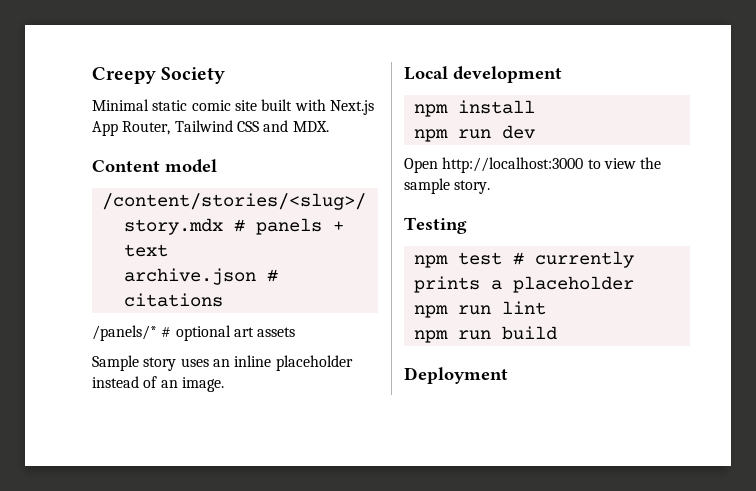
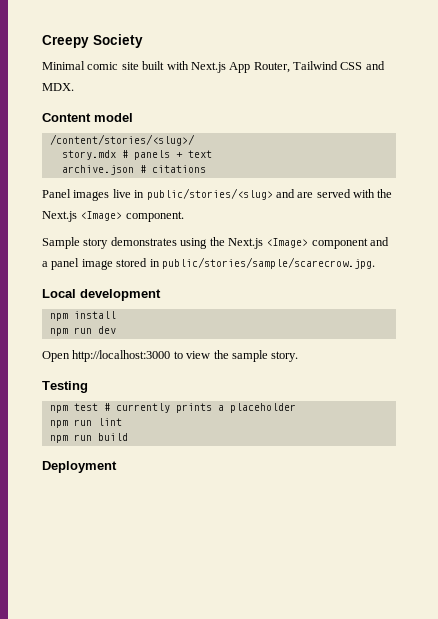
[152,100,188,111] static -> (85, 65) none
[92,325,296,341] [92,355,353,371] [92,376,224,392] /panels/* # optional art assets // Sample story uses an inline placeholder instead of an image. -> [42,188,393,201] [42,211,184,222] [42,237,389,249] [42,257,375,270] Panel images live in public/stories/<slug> and are served with the Next.js <Image> component. // Sample story demonstrates using the Next.js <Image> component and a panel image stored in public/stories/sample/scarecrow.jpg.

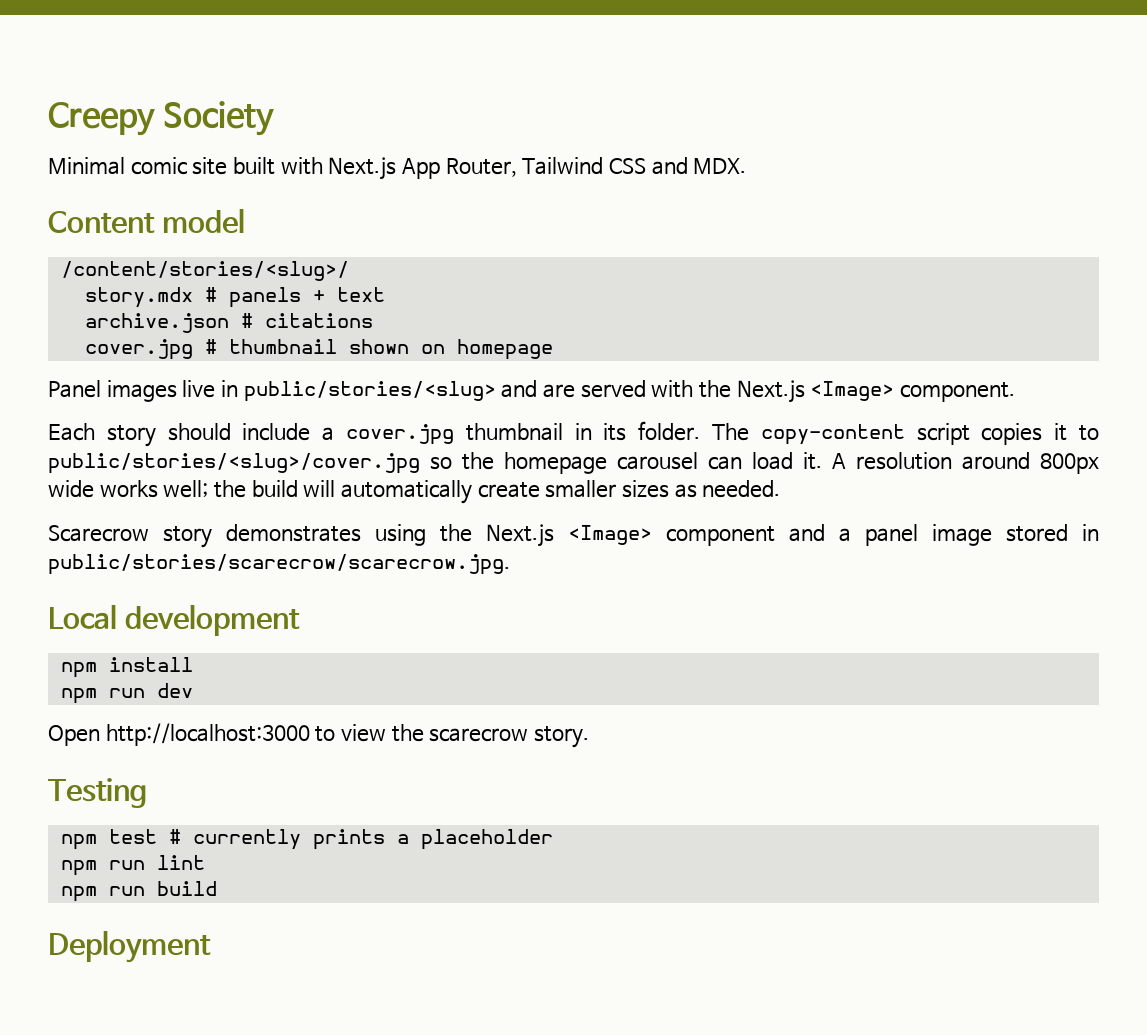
(206, 169) none -> [84,339,553,360] // cover.jpg # thumbnail shown on homepage
[42,237,80,249] Sample -> [48,421,1099,447] [48,452,1100,474] [48,480,781,504] [48,525,149,542] Each story should include a cover.jpg thumbnail in its folder. The copy-content script copies it to public/stories/<slug>/cover.jpg so the homepage carousel can load it. A resolution around 800px wide works well; the build will automatically create smaller sizes as needed. // Scarecrow
[161,257,375,269] public/stories/sample/scarecrow.jpg. -> [48,554,510,575] public/stories/scarecrow/scarecrow.jpg.
[231,350,268,362] sample -> [429,728,529,742] scarecrow

